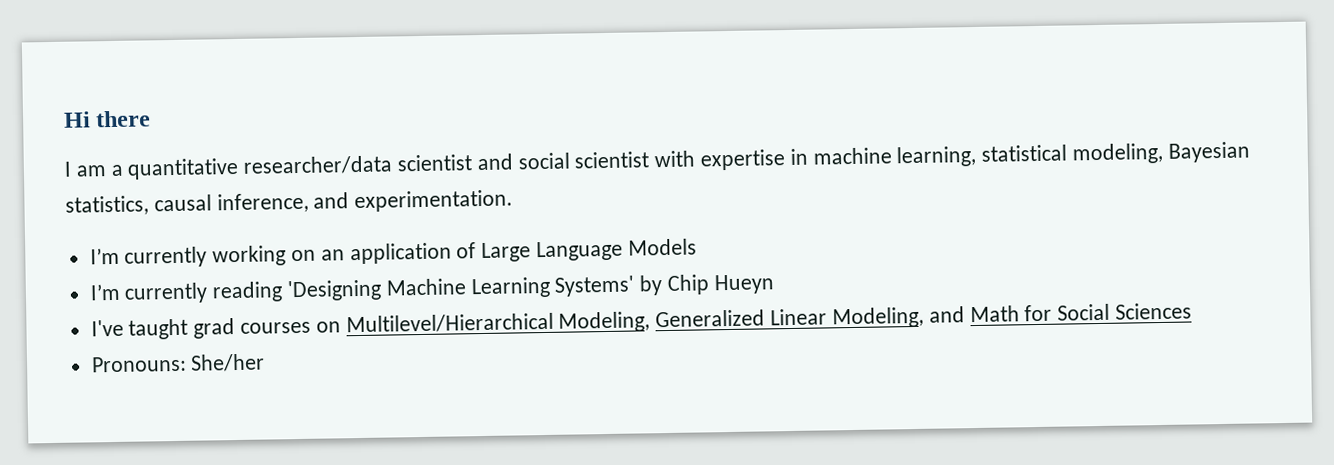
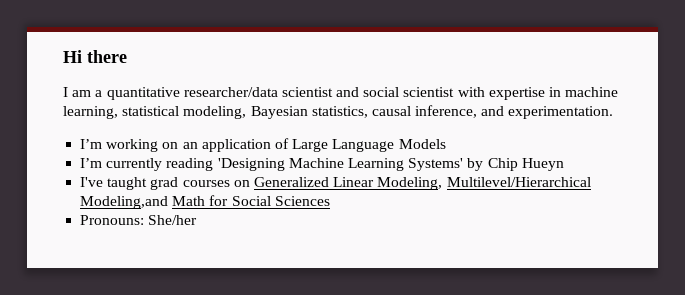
[124,246,208,268] currently -> (103, 144) none
[345,311,651,334] Multilevel/Hierarchical Modeling, -> (250, 183) none
[928,306,965,323] and -> [446,177,591,187] [80,196,169,209] Multilevel/Hierarchical Modeling,and

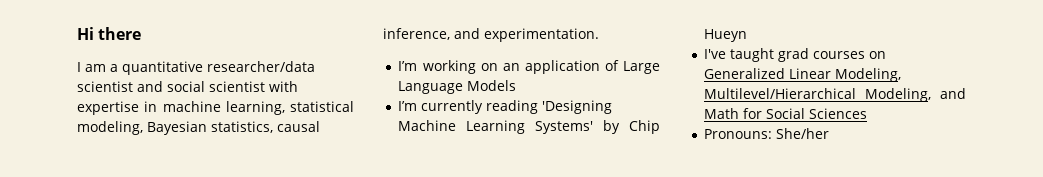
[80,196,169,209] Modeling,and -> [865,88,966,102] Modeling, and

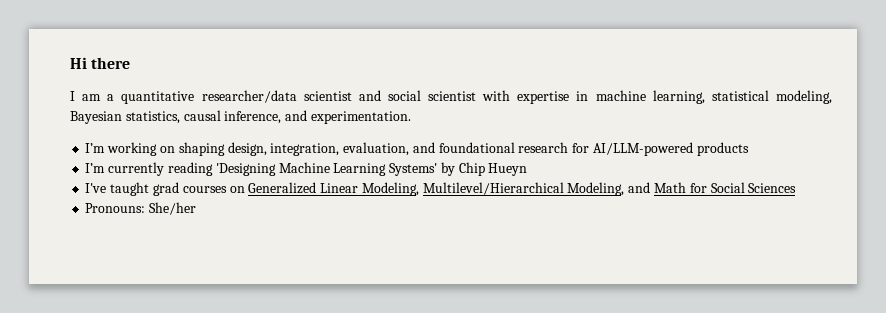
[502,60,660,74] [398,80,517,94] an application of Large Language Models -> [178,142,749,156] shaping design, integration, evaluation, and foundational research for AI/LLM-powered products

